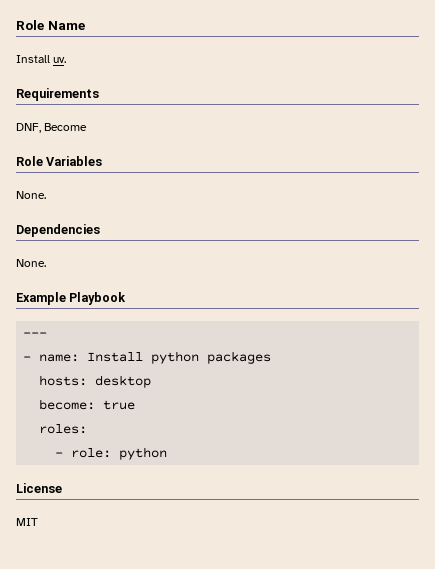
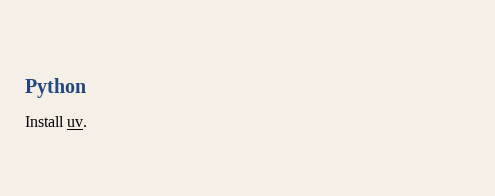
[16,20,85,30] Role Name -> [25,78,86,98] Python
[16,88,99,101] [16,123,88,133] [16,156,103,166] [16,191,46,199] [16,224,100,237] [16,259,46,267] [16,292,127,305] [23,332,48,337] [23,351,272,364] [39,375,152,388] [39,399,136,410] [39,424,88,434] [55,447,168,460] [16,483,62,493] [16,518,38,526] // Requirements // DNF, Become // Role Variables // None. // Dependencies // None. // Example Playbook // --- // - name: Install python packages // hosts: desktop // become: true // roles: // - role: python // License // MIT -> (88, 123) none

